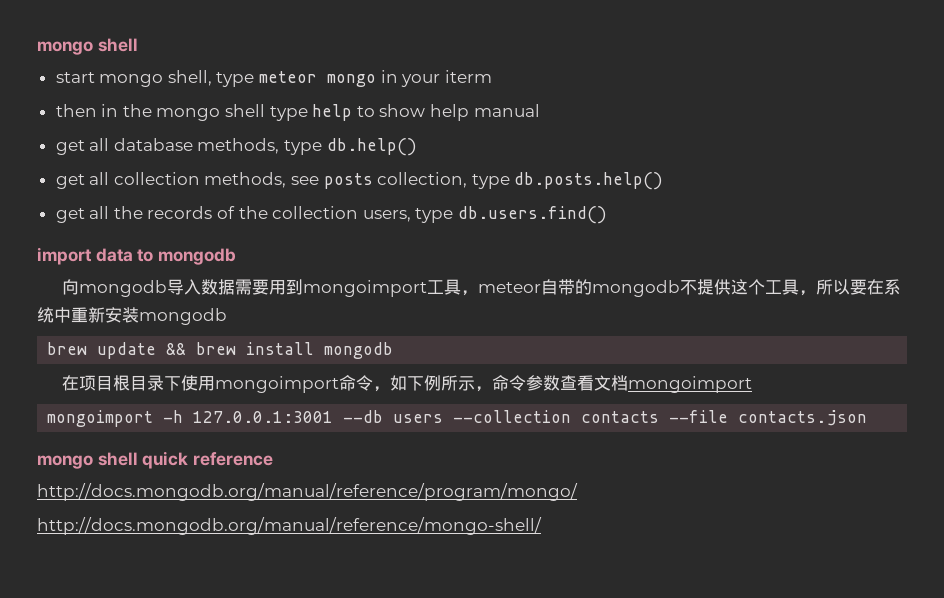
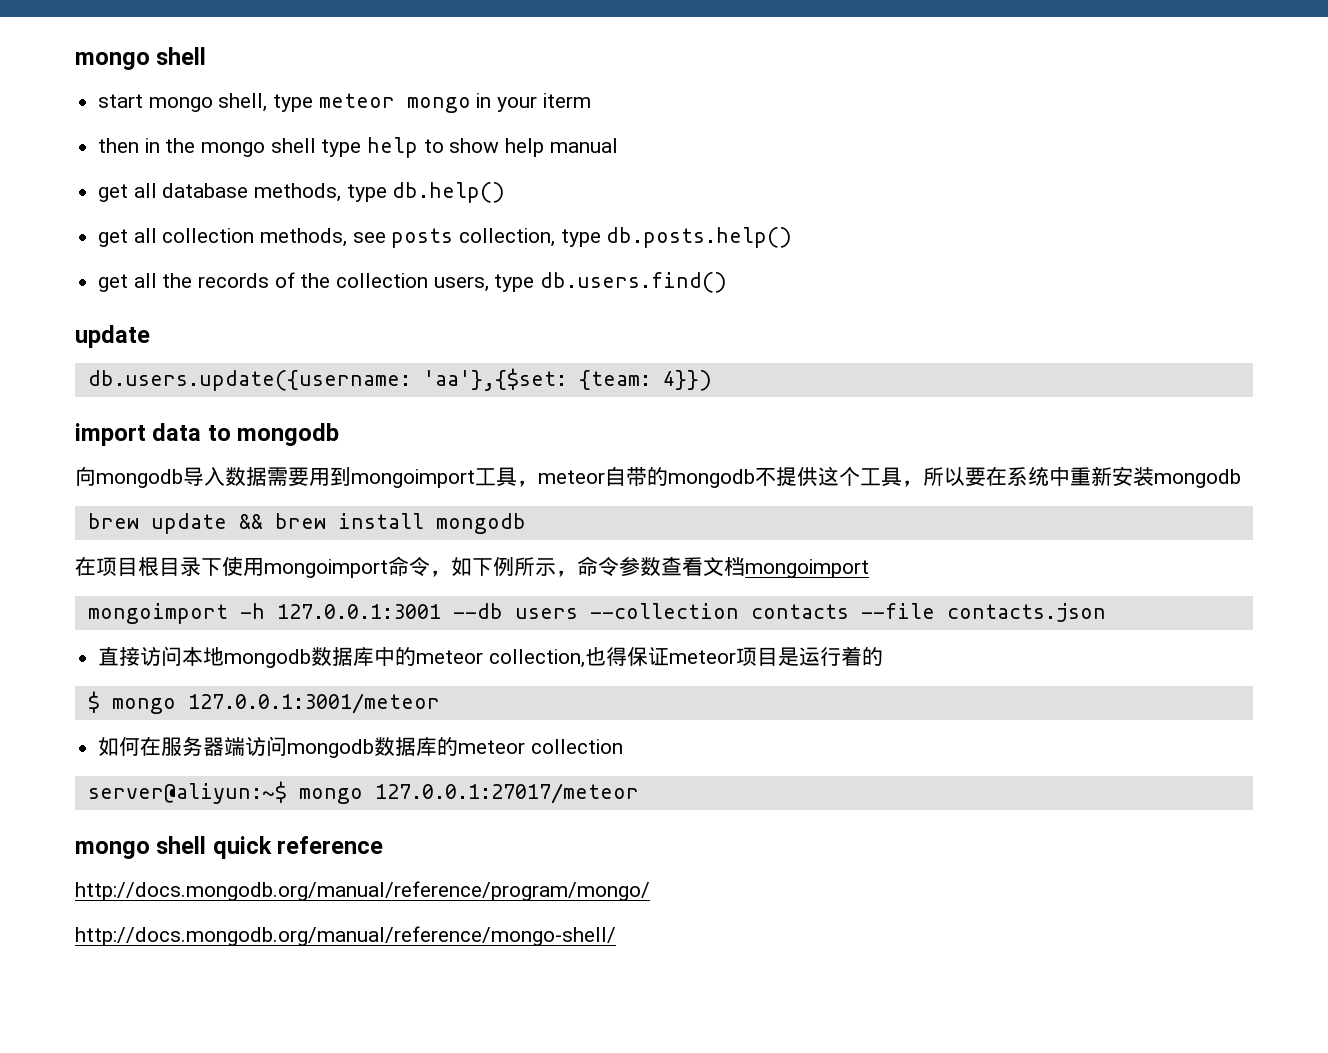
(608, 215) none -> [75,325,150,348] [87,368,712,391] // update // db.users.update({username: 'aa'},{$set: {team: 4}})
(868, 418) none -> [98,646,883,668] [87,691,440,714] [98,736,623,758] [87,781,639,804] // 直接访问本地mongodb数据库中的meteor collection,也得保证meteor项目是运行着的 // $ mongo 127.0.0.1:3001/meteor // 如何在服务器端访问mongodb数据库的meteor collection // server@aliyun:~$ mongo 127.0.0.1:27017/meteor

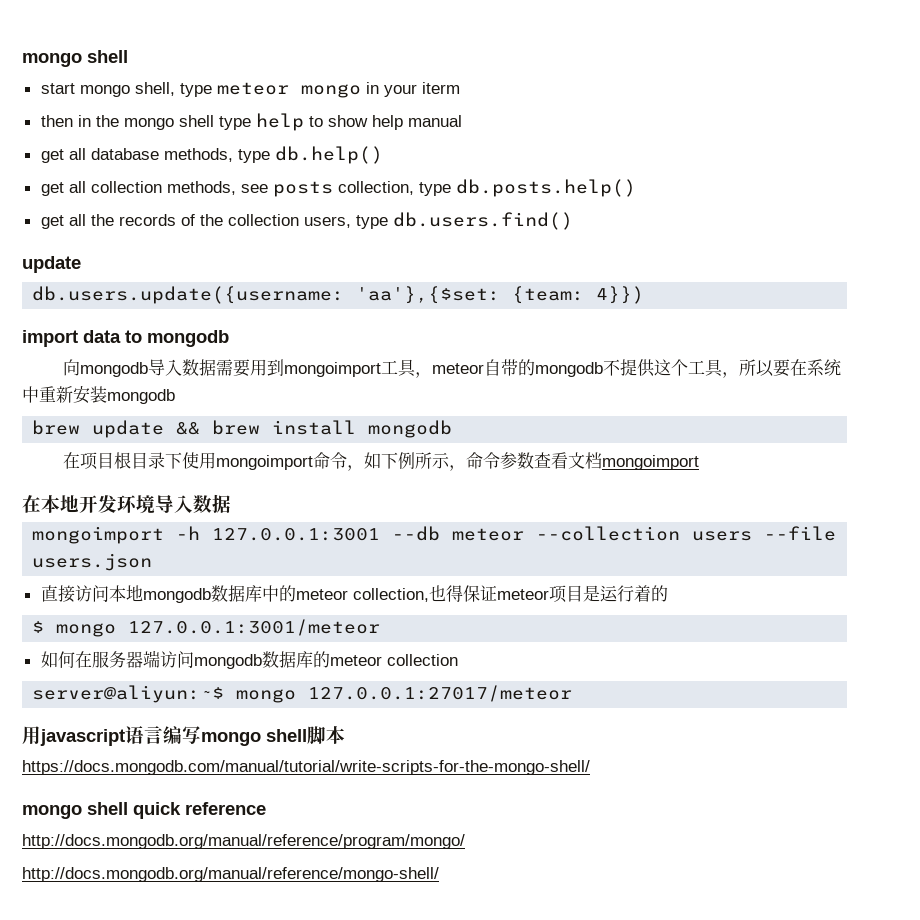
(869, 568) none -> [22,494,231,514] // 在本地开发环境导入数据
[514,603,1106,622] users --collection contacts --file contacts.json -> [452,526,837,541] [32,553,153,571] meteor --collection users --file users.json
(639, 793) none -> [22,726,345,746] [22,760,590,775] // 用javascript语言编写mongo shell脚本 // https://docs.mongodb.com/manual/tutorial/write-scripts-for-the-mongo-shell/

